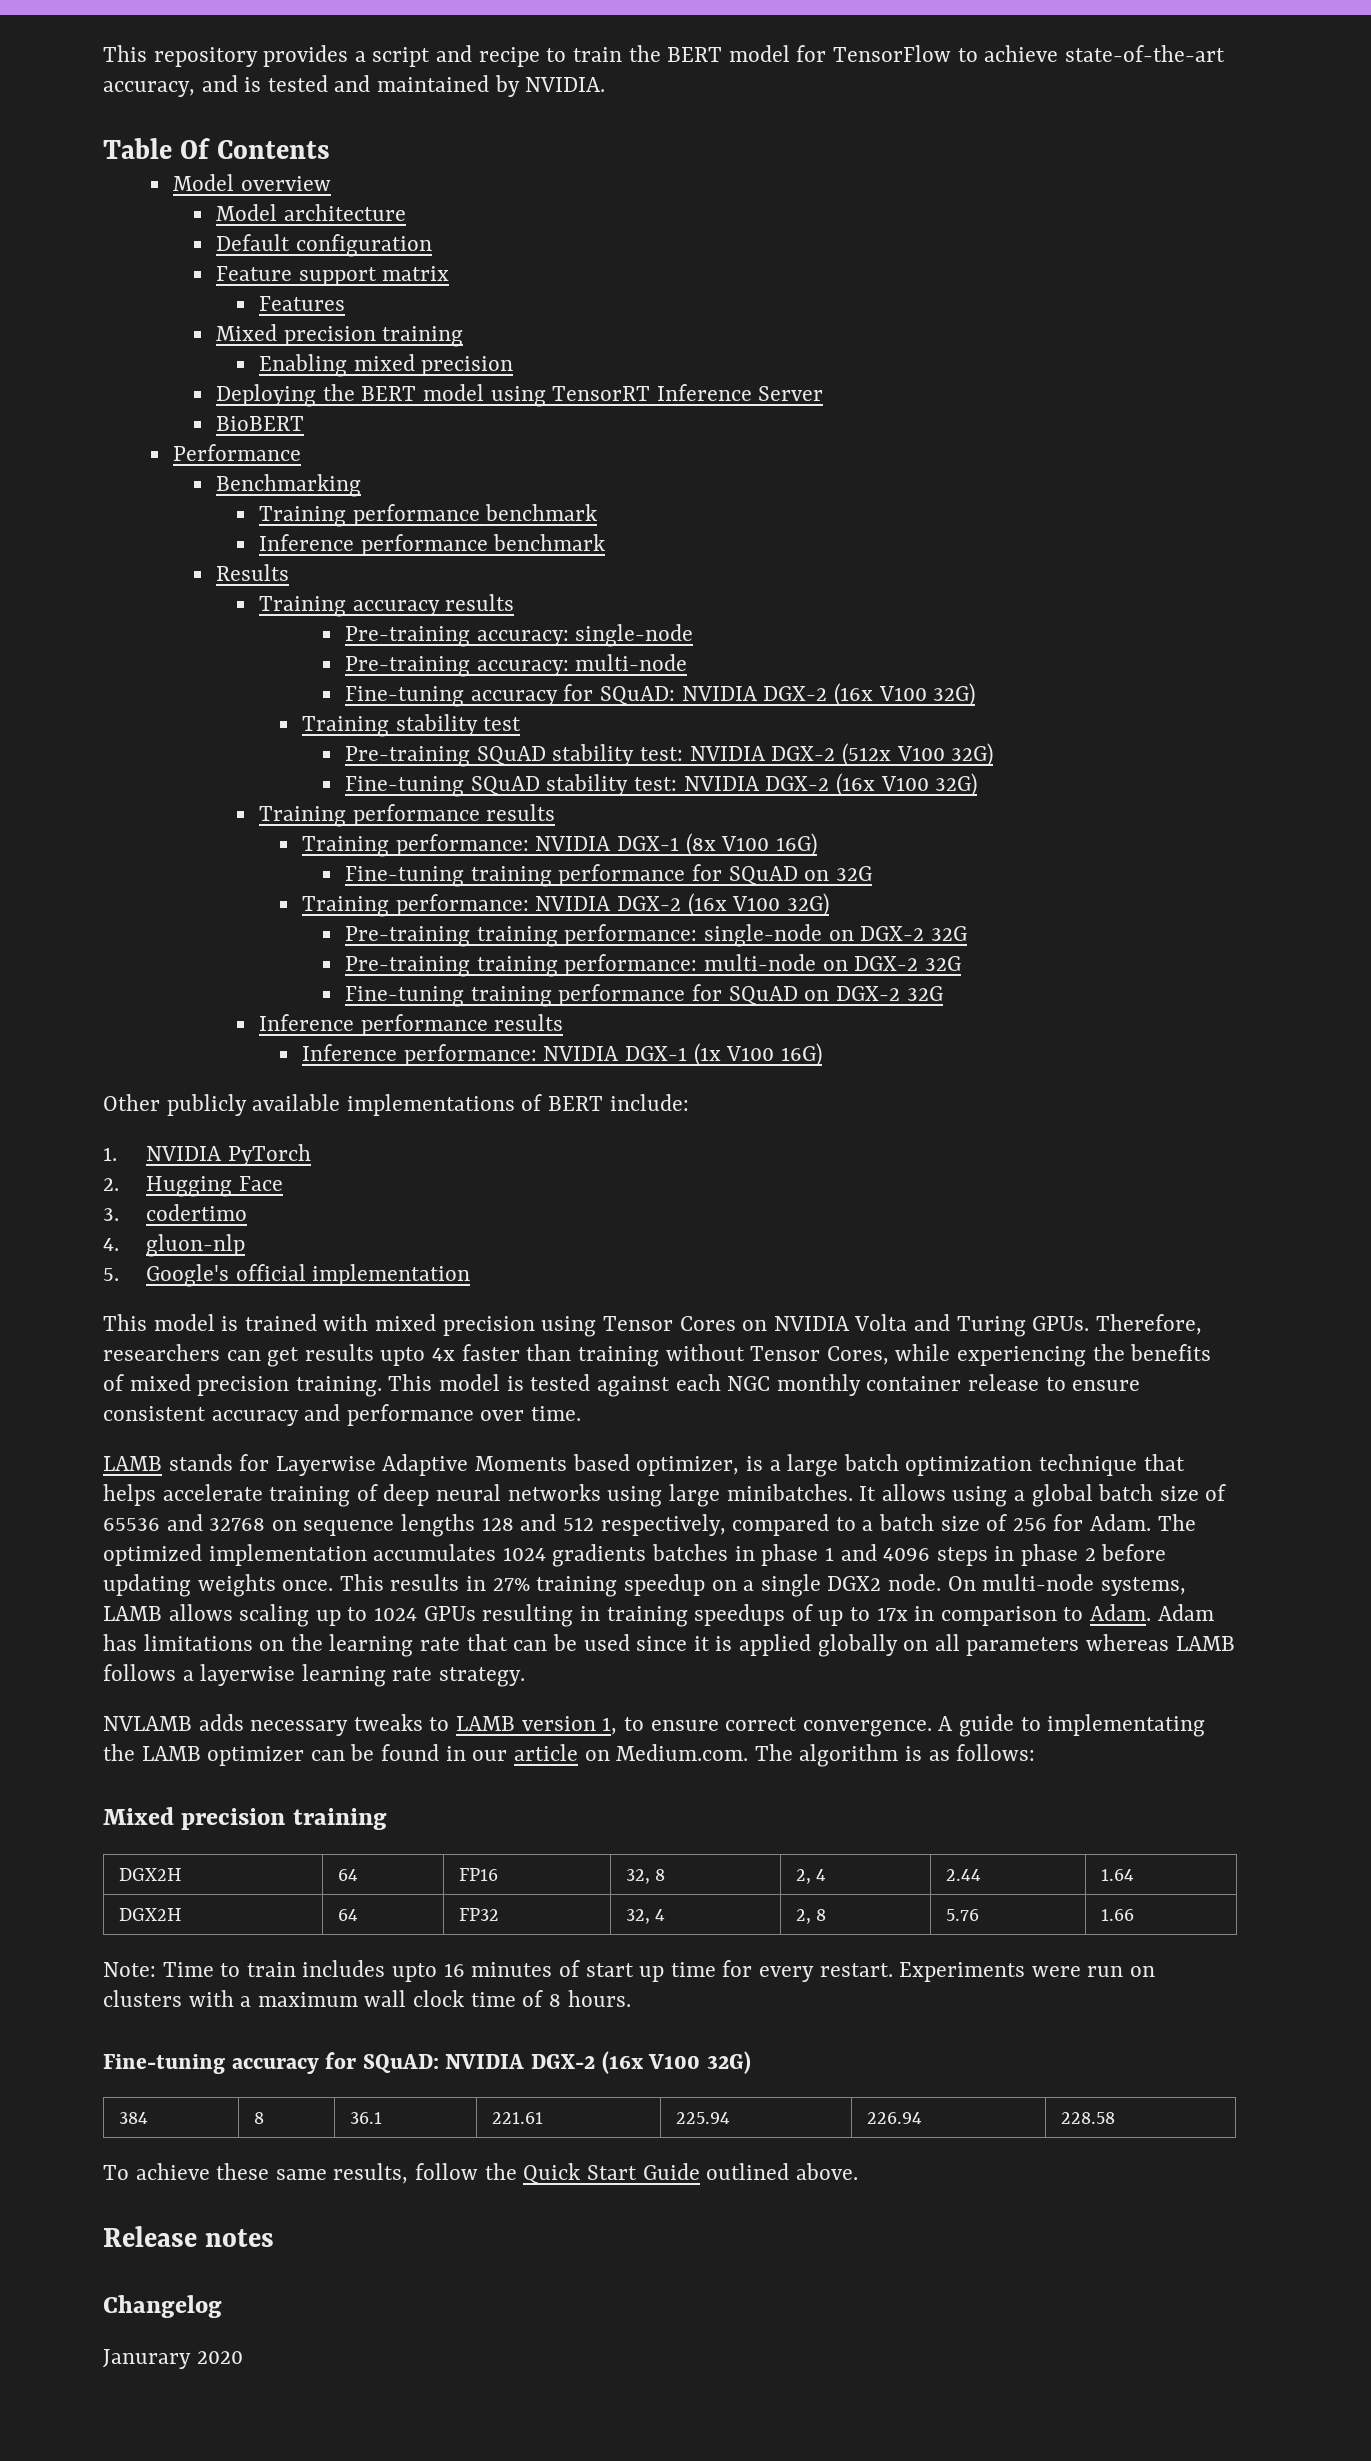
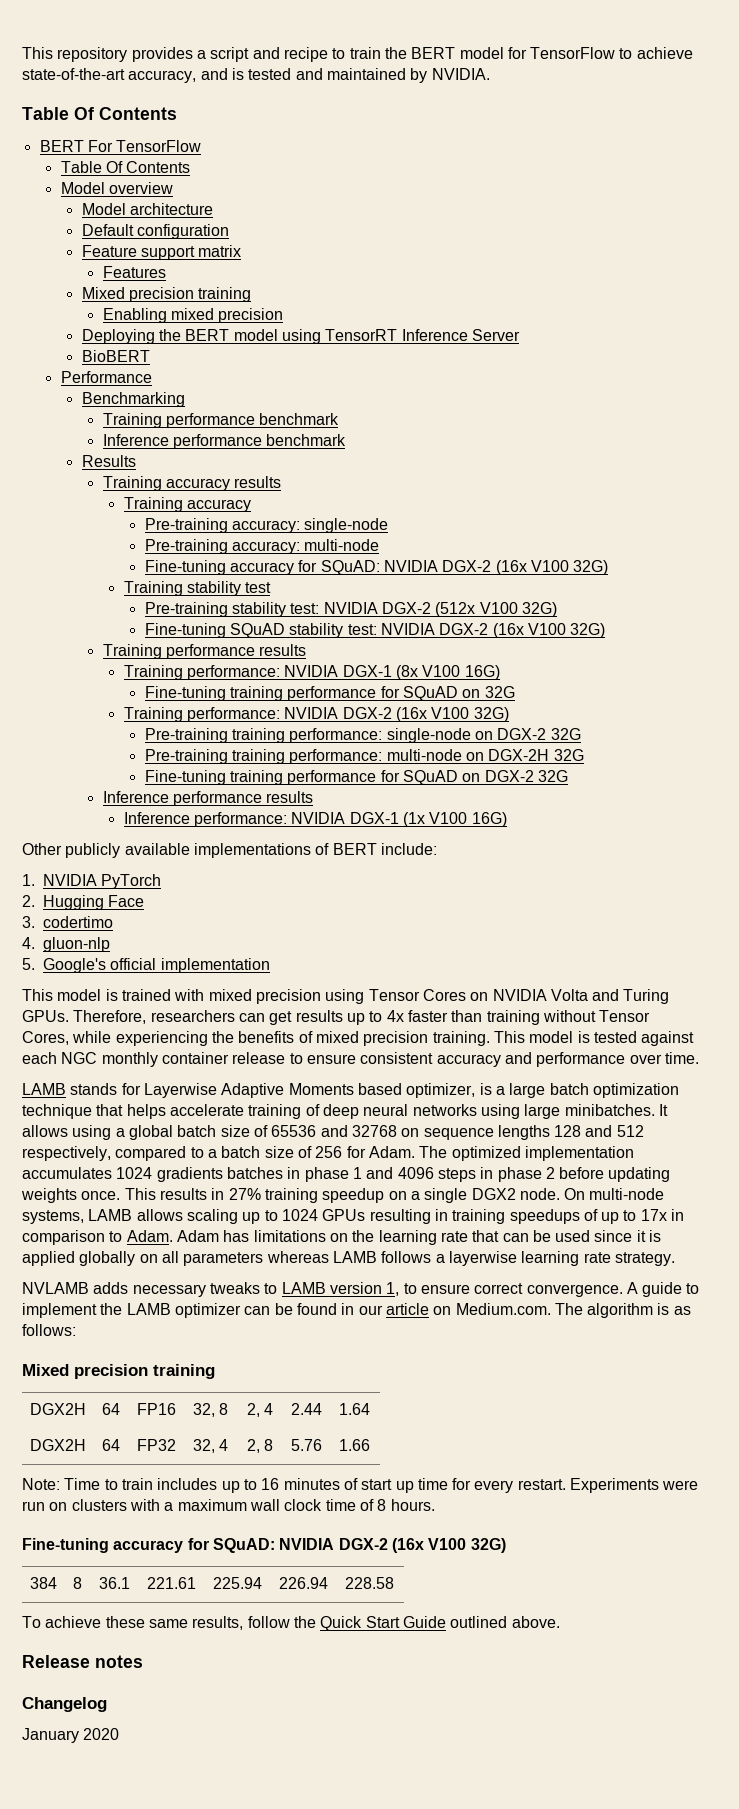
(331, 149) none -> [39,140,202,152] [60,161,191,173] // BERT For TensorFlow // Table Of Contents
(515, 602) none -> [123,497,252,512] // Training accuracy
[476,746,546,765] SQuAD -> (228, 609) none
[854,956,919,971] DGX-2 -> [488,749,550,761] DGX-2H
[380,1347,426,1366] upto -> [346,1011,383,1025] up to
[1047,1714,1206,1737] implementating -> [22,1303,97,1318] implement
[392,1963,438,1982] upto -> [221,1479,257,1493] up to
[103,2349,191,2369] Janurary -> [22,1728,79,1743] January

